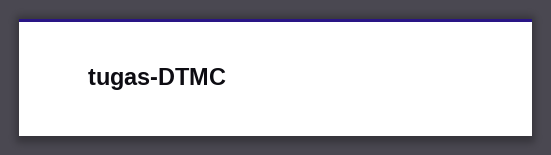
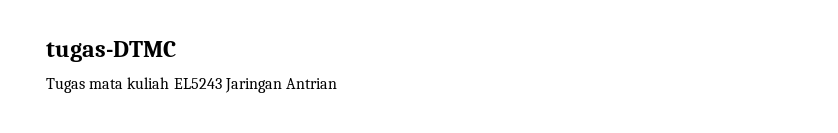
(226, 79) none -> [46,77,337,93] // Tugas mata kuliah EL5243 Jaringan Antrian

